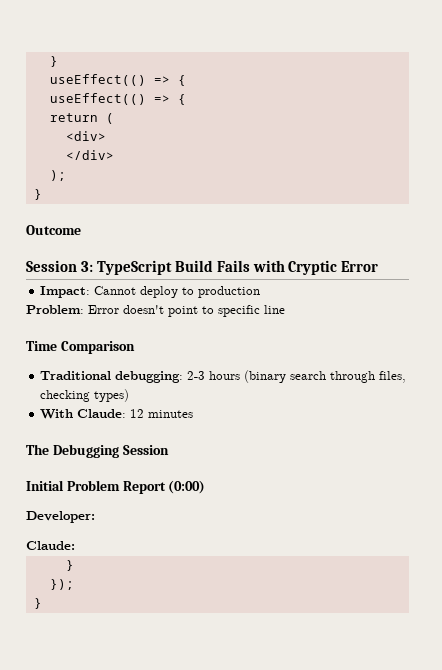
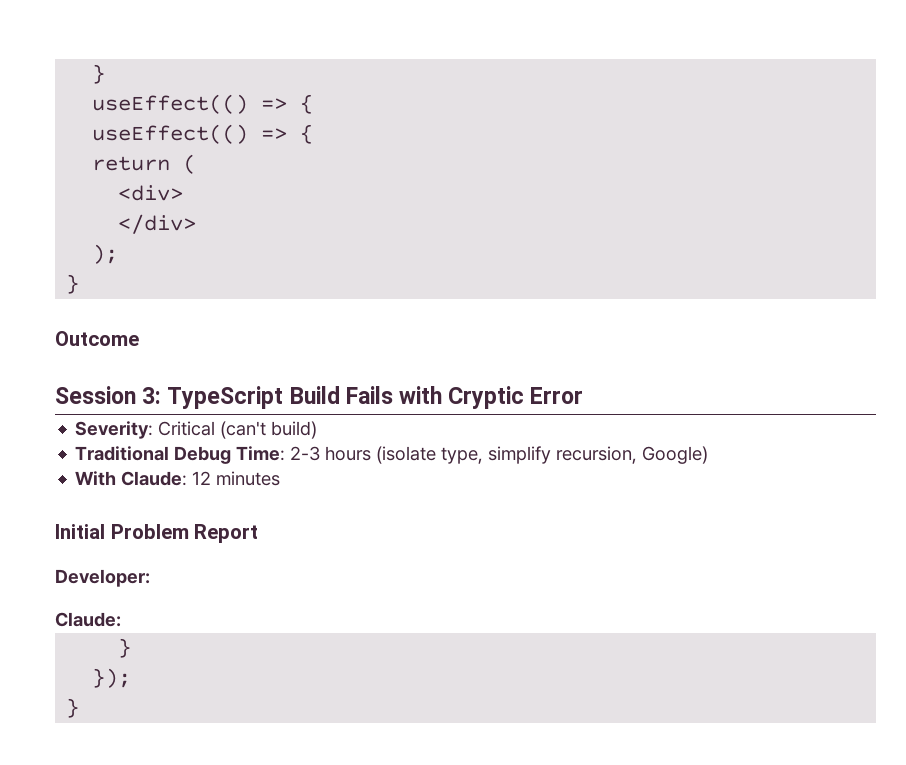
[40,286,261,298] [26,305,285,317] [26,341,135,354] [40,370,407,383] [40,389,130,402] Impact: Cannot deploy to production // Problem: Error doesn't point to specific line // Time Comparison // Traditional debugging: 2-3 hours (binary search through files, checking types) -> [75,421,318,439] [75,446,709,464] Severity: Critical (can't build) // Traditional Debug Time: 2-3 hours (isolate type, simplify recursion, Google)
[26,444,169,458] // The Debugging Session -> (281, 478) none
[168,480,206,494] (0:00) -> (259, 533) none

